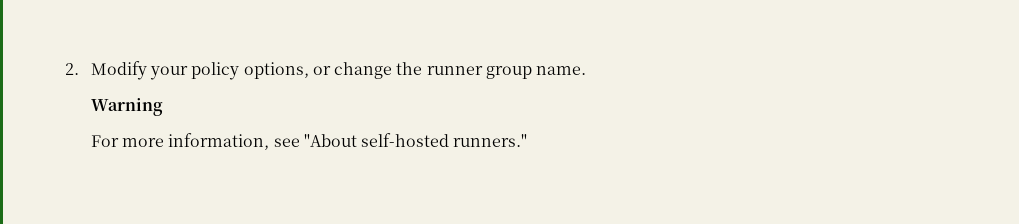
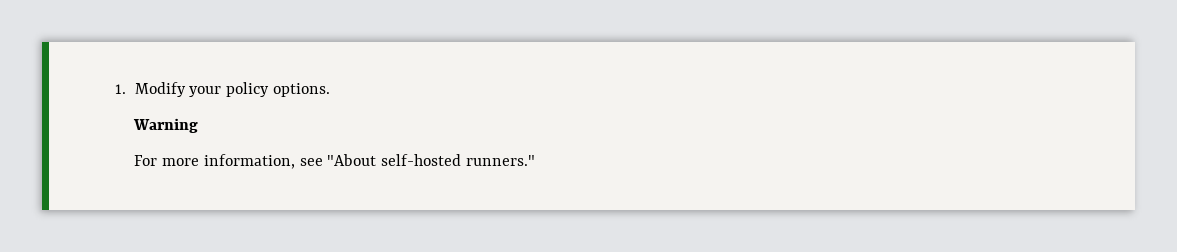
[65,63,79,75] 2. -> [115,84,126,94] 1.
[243,62,587,79] options, or change the runner group name. -> [272,83,330,97] options.

